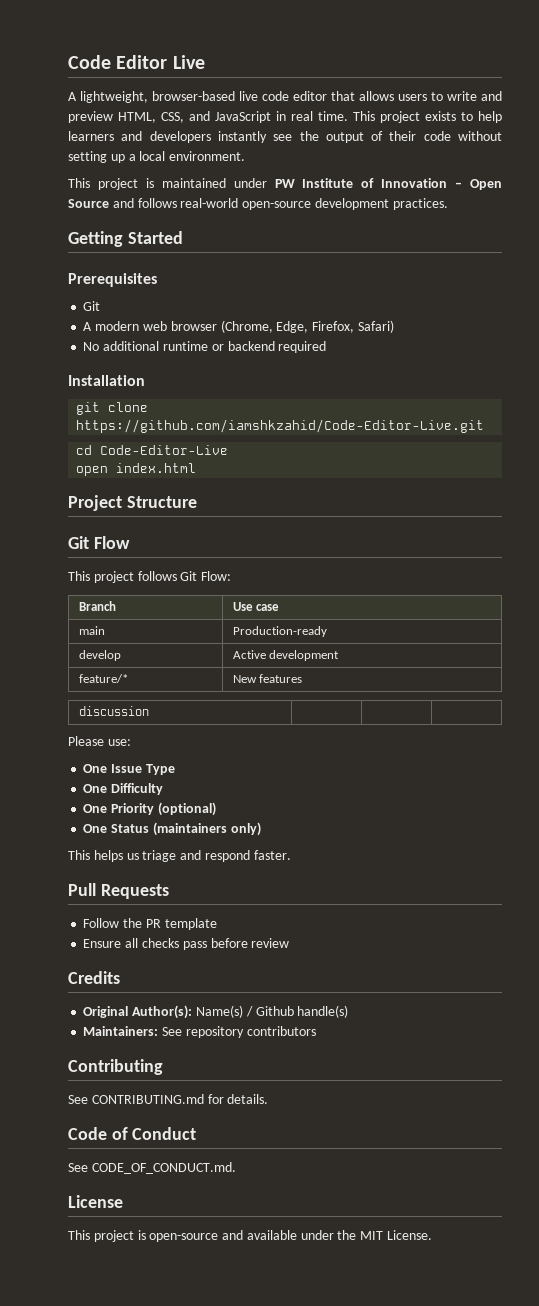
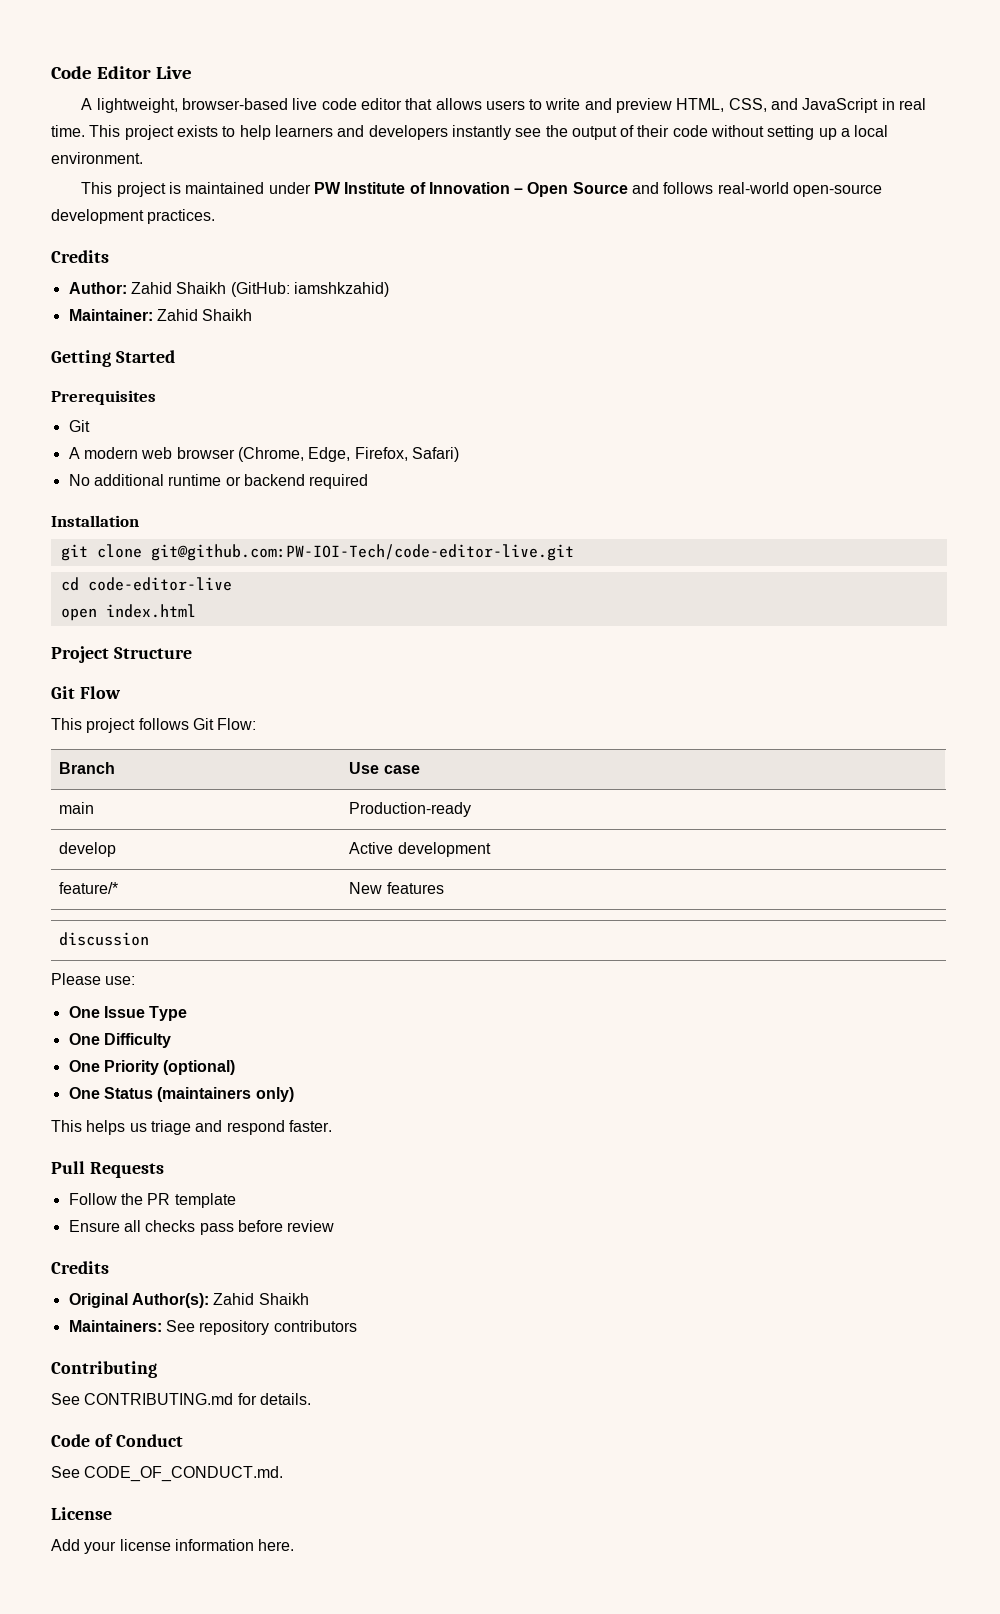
(448, 204) none -> [51,250,109,263] [68,282,389,297] [68,309,253,321] // Credits // Author: Zahid Shaikh (GitHub: iamshkzahid) // Maintainer: Zahid Shaikh
[76,419,485,433] https://github.com/iamshkzahid/Code-Editor-Live.git -> [150,544,574,561] git@github.com:PW-IOI-Tech/code-editor-live.git
[100,445,229,455] Code-Editor-Live -> [87,577,232,591] code-editor-live
[195,1005,349,1018] Name(s) / Github handle(s) -> [213,1293,309,1305] Zahid Shaikh
[68,1230,433,1242] This project is open-source and available under the MIT License. -> [51,1539,295,1554] Add your license information here.

